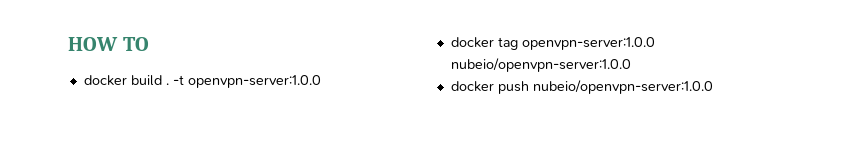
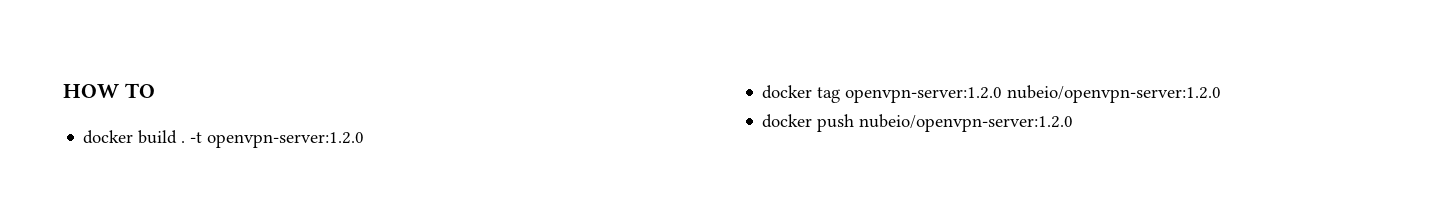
[187,75,321,88] openvpn-server:1.0.0 -> [207,132,365,148] openvpn-server:1.2.0
[521,37,655,50] [450,58,631,72] openvpn-server:1.0.0 nubeio/openvpn-server:1.0.0 -> [845,85,1222,103] openvpn-server:1.2.0 nubeio/openvpn-server:1.2.0
[532,80,713,94] nubeio/openvpn-server:1.0.0 -> [859,114,1074,132] nubeio/openvpn-server:1.2.0

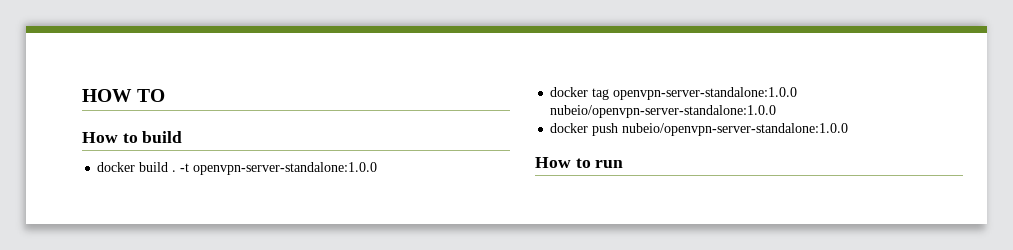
(155, 90) none -> [82,131,183,143] // How to build
[207,132,365,148] openvpn-server:1.2.0 -> [193,162,378,175] openvpn-server-standalone:1.0.0
[845,85,1222,103] openvpn-server:1.2.0 nubeio/openvpn-server:1.2.0 -> [613,87,798,100] [550,105,777,118] openvpn-server-standalone:1.0.0 nubeio/openvpn-server-standalone:1.0.0
[859,114,1074,132] nubeio/openvpn-server:1.2.0 -> [622,123,849,136] [535,157,624,168] nubeio/openvpn-server-standalone:1.0.0 // How to run

